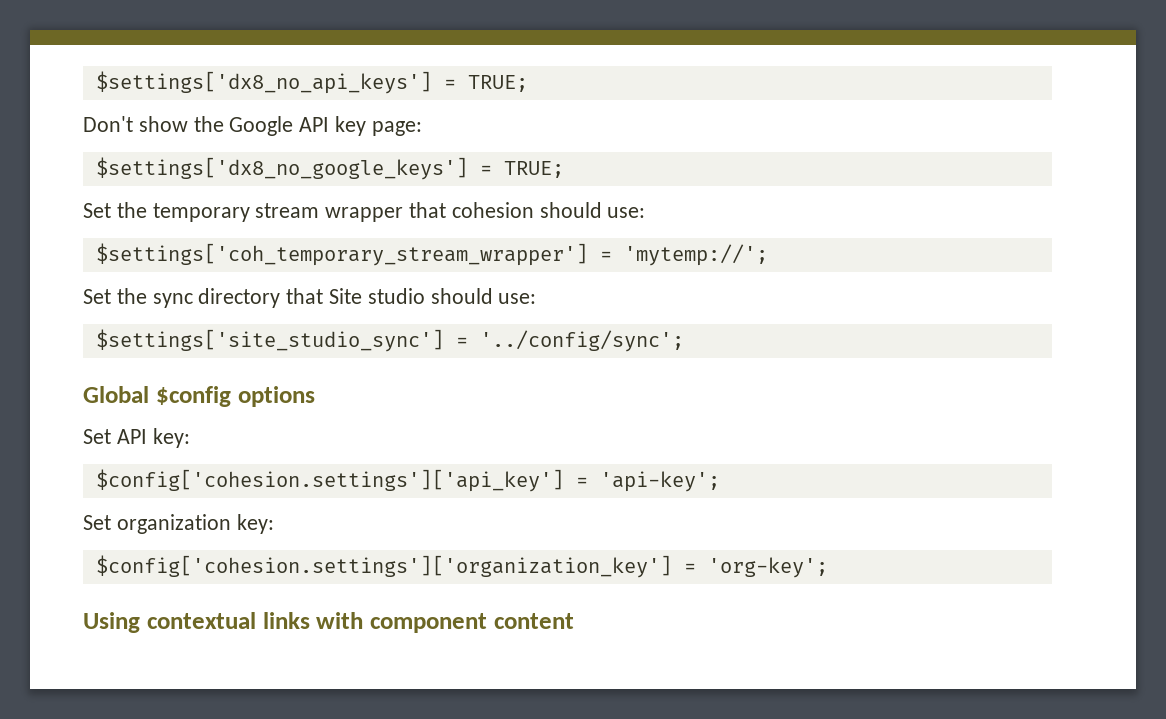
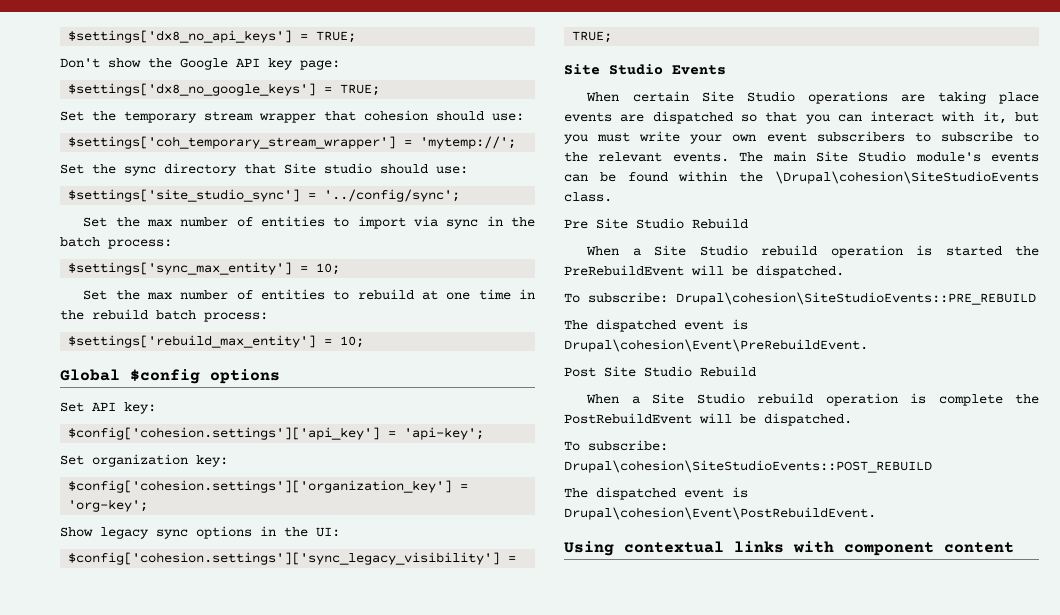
(684, 341) none -> [83,216,535,229] [60,237,172,249] [68,262,341,275] [83,289,535,300] [60,309,268,322] [68,335,365,348] // Set the max number of entities to import via sync in the batch process: // $settings['sync_max_entity'] = 10; // Set the max number of entities to rebuild at one time in the rebuild batch process: // $settings['rebuild_max_entity'] = 10;
(828, 567) none -> [60,526,340,539] [68,552,517,565] [572,31,613,43] [564,64,726,75] [586,91,1039,104] [564,111,1039,124] [564,131,1039,144] [564,151,1039,162] [564,171,1039,184] [564,192,612,202] [564,218,748,229] [586,245,1039,258] [564,265,844,278] [564,292,1036,305] [564,319,748,332] [564,339,868,352] [564,366,756,377] [586,393,1039,406] [564,413,852,426] [564,440,668,451] [564,460,932,473] [564,487,748,500] [564,507,876,520] // Show legacy sync options in the UI: // $config['cohesion.settings']['sync_legacy_visibility'] = TRUE; // Site Studio Events // When certain Site Studio operations are taking place events are dispatched so that you can interact with it, but you must write your own event subscribers to subscribe to the relevant events. The main Site Studio module's events can be found within the \Drupal\cohesion\SiteStudioEvents class. // Pre Site Studio Rebuild // When a Site Studio rebuild operation is started the PreRebuildEvent will be dispatched. // To subscribe: Drupal\cohesion\SiteStudioEvents::PRE_REBUILD // The dispatched event is Drupal\cohesion\Event\PreRebuildEvent. // Post Site Studio Rebuild // When a Site Studio rebuild operation is complete the PostRebuildEvent will be dispatched. // To subscribe: Drupal\cohesion\SiteStudioEvents::POST_REBUILD // The dispatched event is Drupal\cohesion\Event\PostRebuildEvent.

